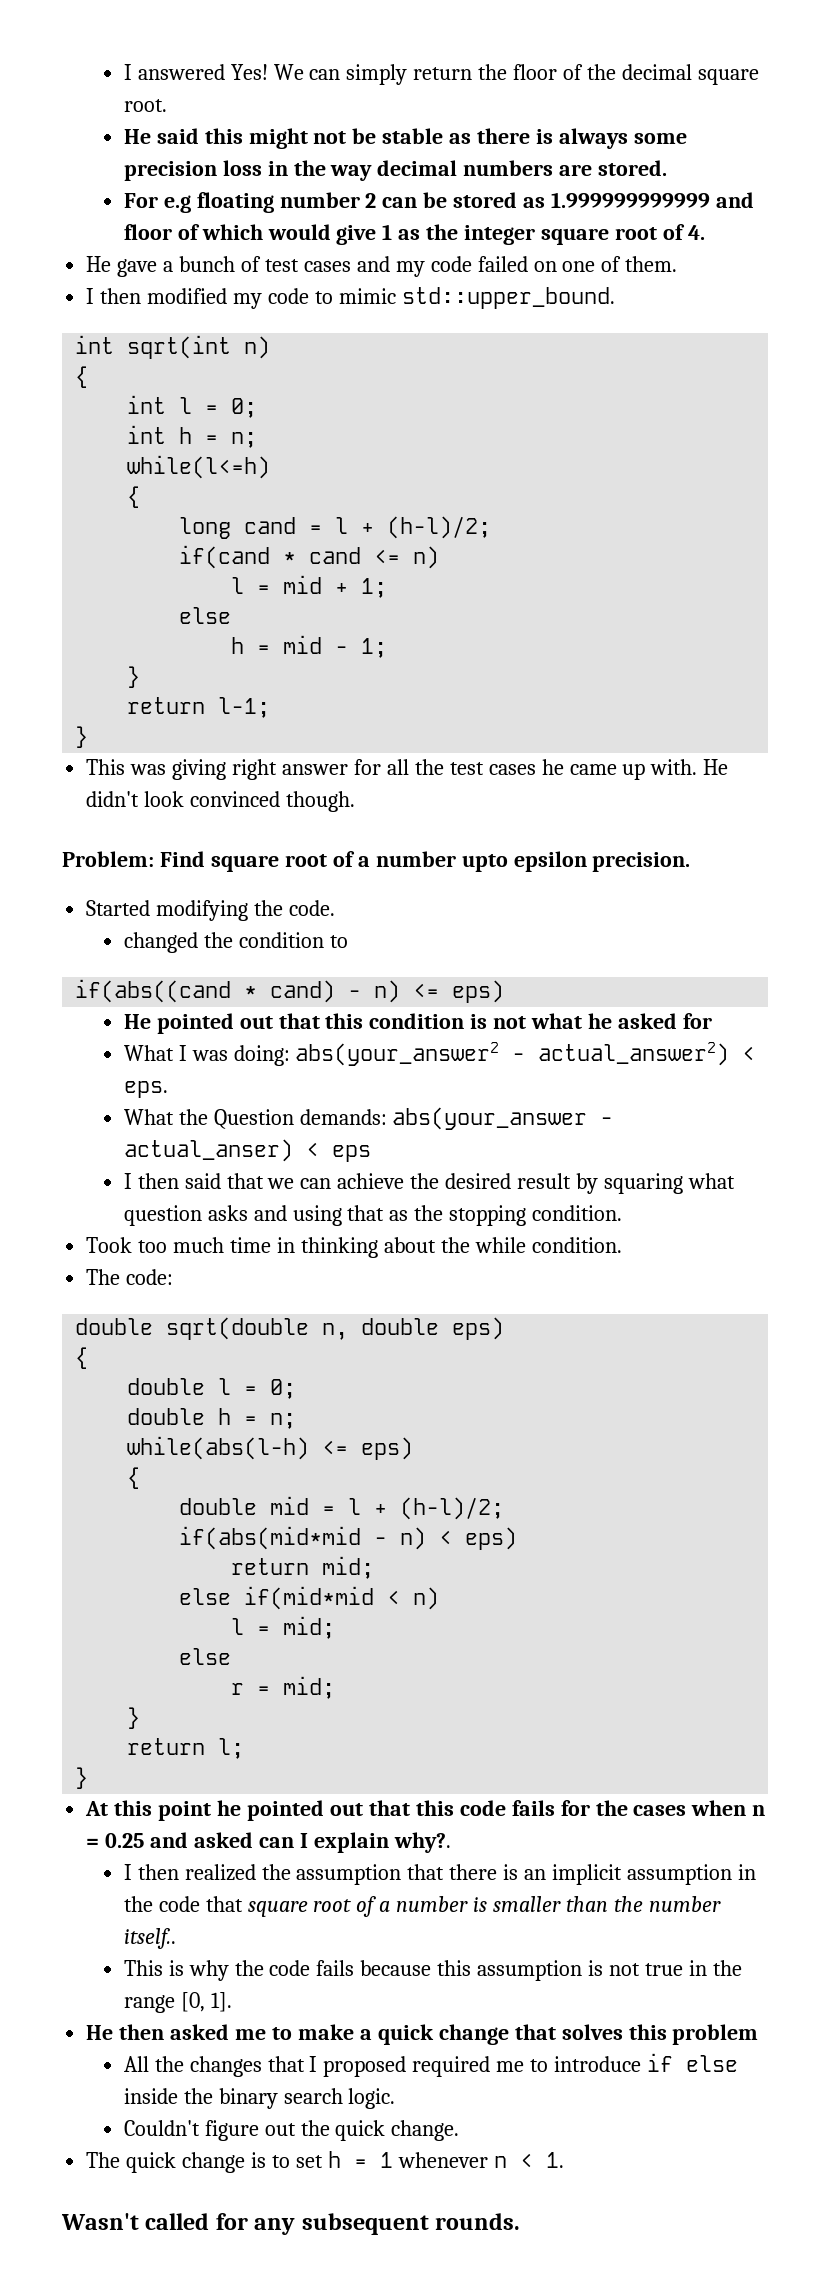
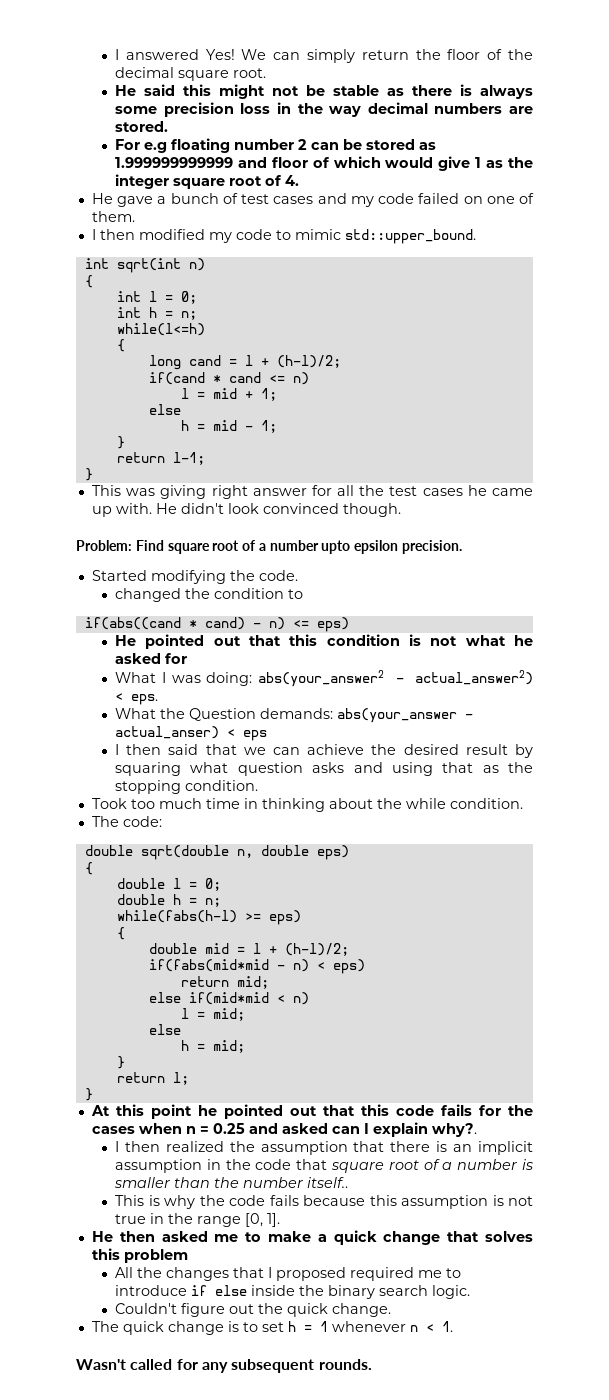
[127,1436,349,1460] while(abs(l-h) <= -> [116,910,261,923] while(fabs(h-l) >=
[179,1526,362,1550] if(abs(mid*mid -> [148,959,269,972] if(fabs(mid*mid
[231,1683,245,1695] r -> [180,1040,189,1051] h

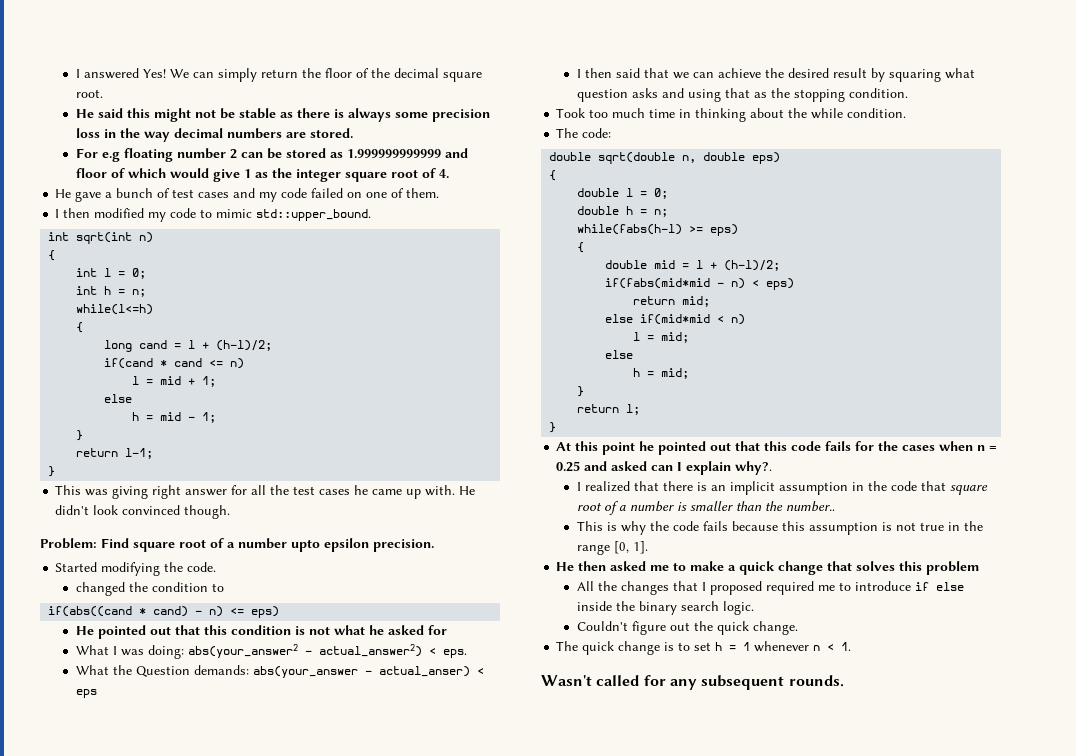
[124,1141,348,1155] then realized the assumption -> [585,481,631,492] realized
[242,1177,348,1188] number itself.. -> [786,501,836,512] number..

